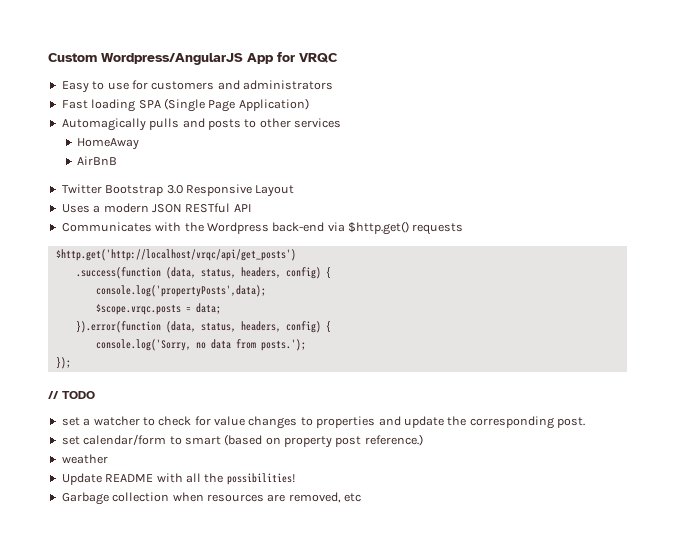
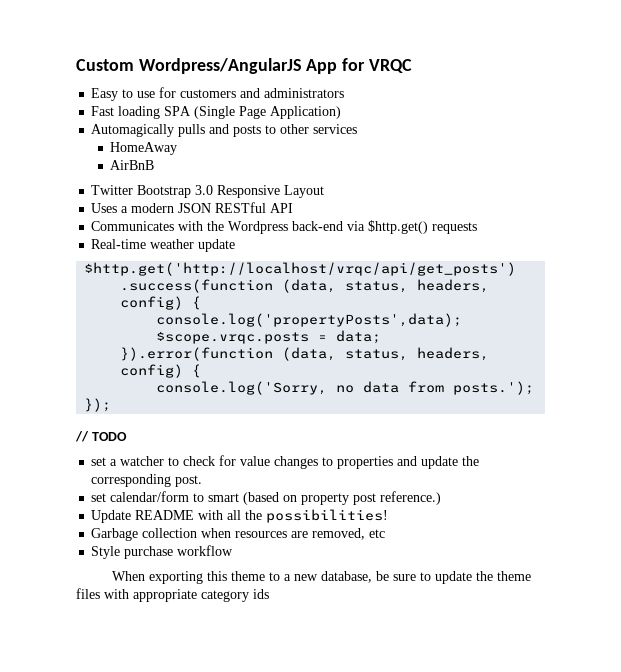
(464, 229) none -> [91,239,236,252] // Real-time weather update
[61,454,108,464] // weather -> (442, 498) none
(361, 497) none -> [91,545,234,559] [112,571,532,584] [76,588,269,602] // Style purchase workflow // When exporting this theme to a new database, be sure to update the theme files with appropriate category ids

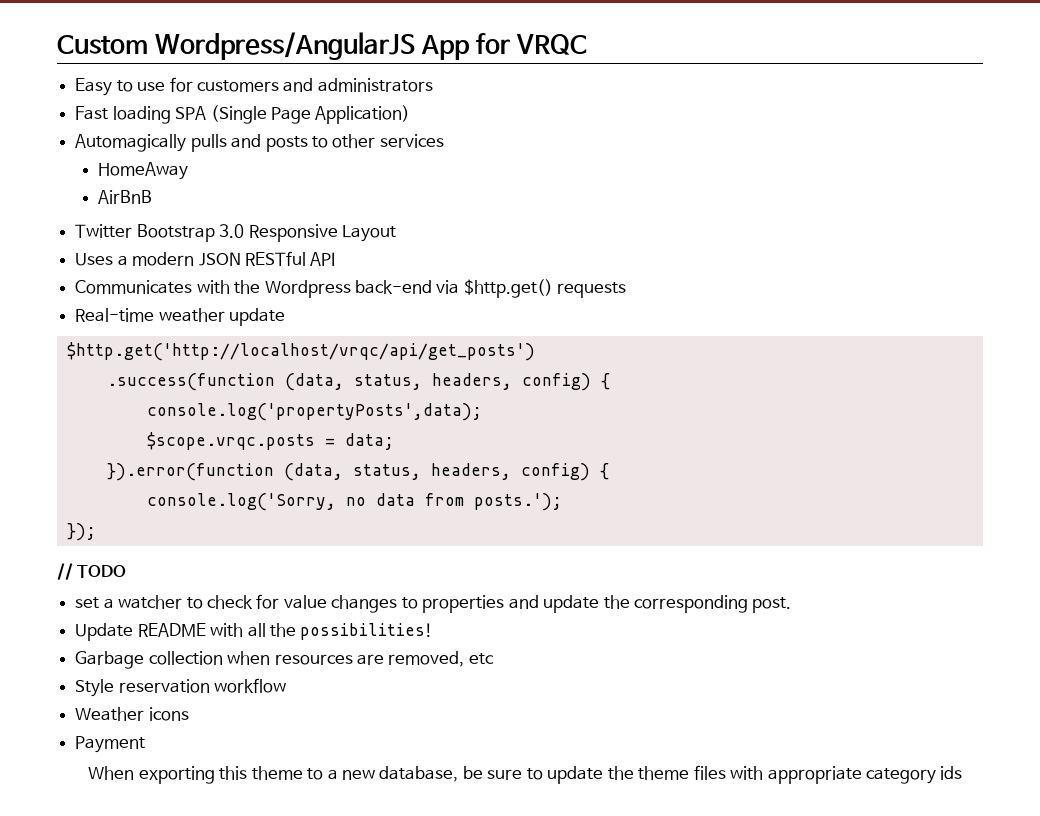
[91,491,442,505] // set calendar/form to smart (based on property post reference.) -> (792, 605) none
[124,546,174,559] purchase -> [118,679,210,693] reservation
(234, 550) none -> [75,707,189,721] [75,736,146,753] // Weather icons // Payment

